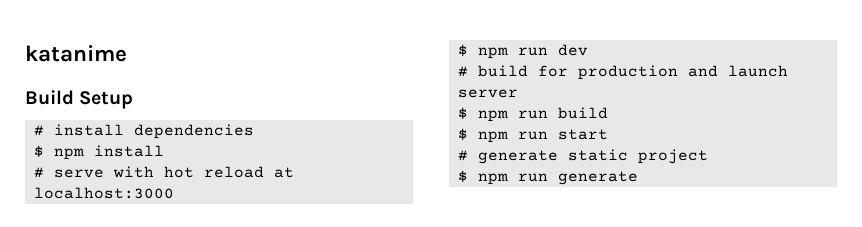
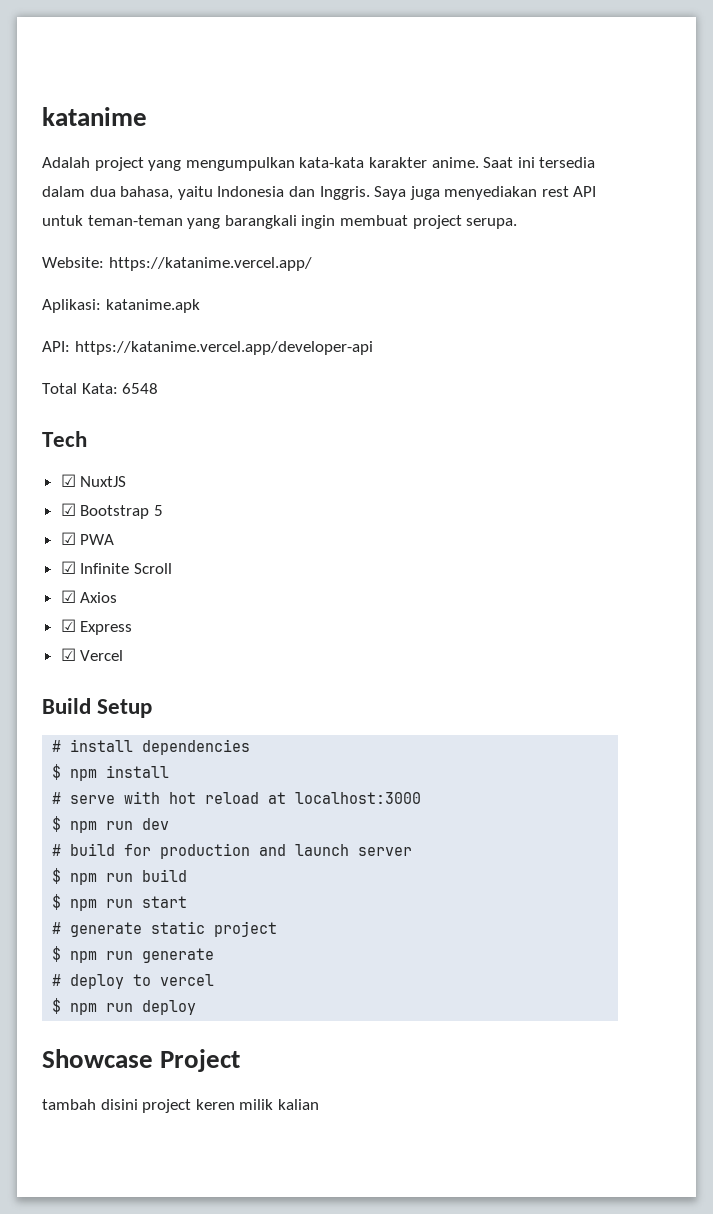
(127, 53) none -> [42,157,596,171] [42,186,597,200] [42,215,518,229] [42,257,312,271] [42,299,200,313] [42,341,373,355] [42,383,159,394] [42,431,87,447] [60,474,127,487] [60,503,163,519] [60,532,115,545] [60,561,172,574] [60,590,118,603] [60,619,133,635] [60,648,124,661] // Adalah project yang mengumpulkan kata-kata karakter anime. Saat ini tersedia dalam dua bahasa, yaitu Indonesia dan Inggris. Saya juga menyediakan rest API untuk teman-teman yang barangkali ingin membuat project serupa. // Website: https://katanime.vercel.app/ // Aplikasi: katanime.apk // API: https://katanime.vercel.app/developer-api // Total Kata: 6548 // Tech // ☑ NuxtJS // ☑ Bootstrap 5 // ☑ PWA // ☑ Infinite Scroll // ☑ Axios // ☑ Express // ☑ Vercel
(638, 178) none -> [52,974,215,989] [52,998,197,1015] [42,1049,241,1072] [42,1099,319,1113] // # deploy to vercel // $ npm run deploy // Showcase Project // tambah disini project keren milik kalian

